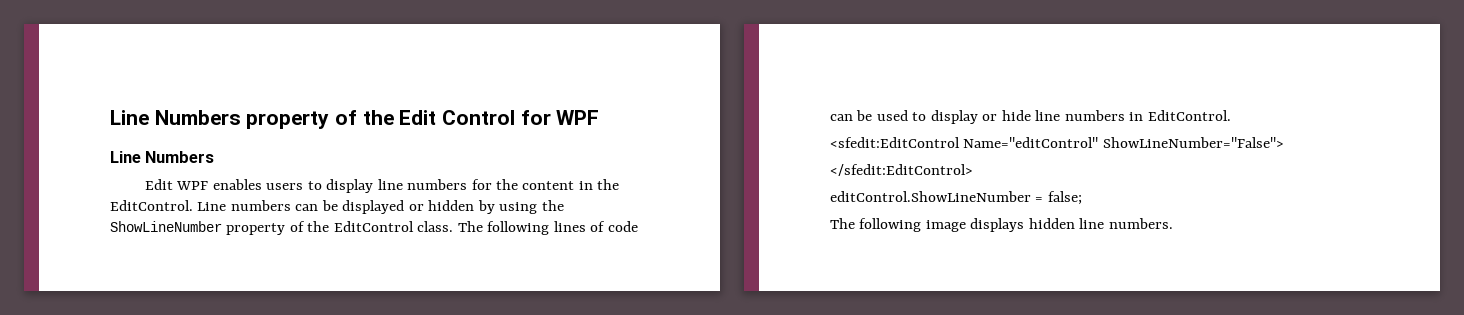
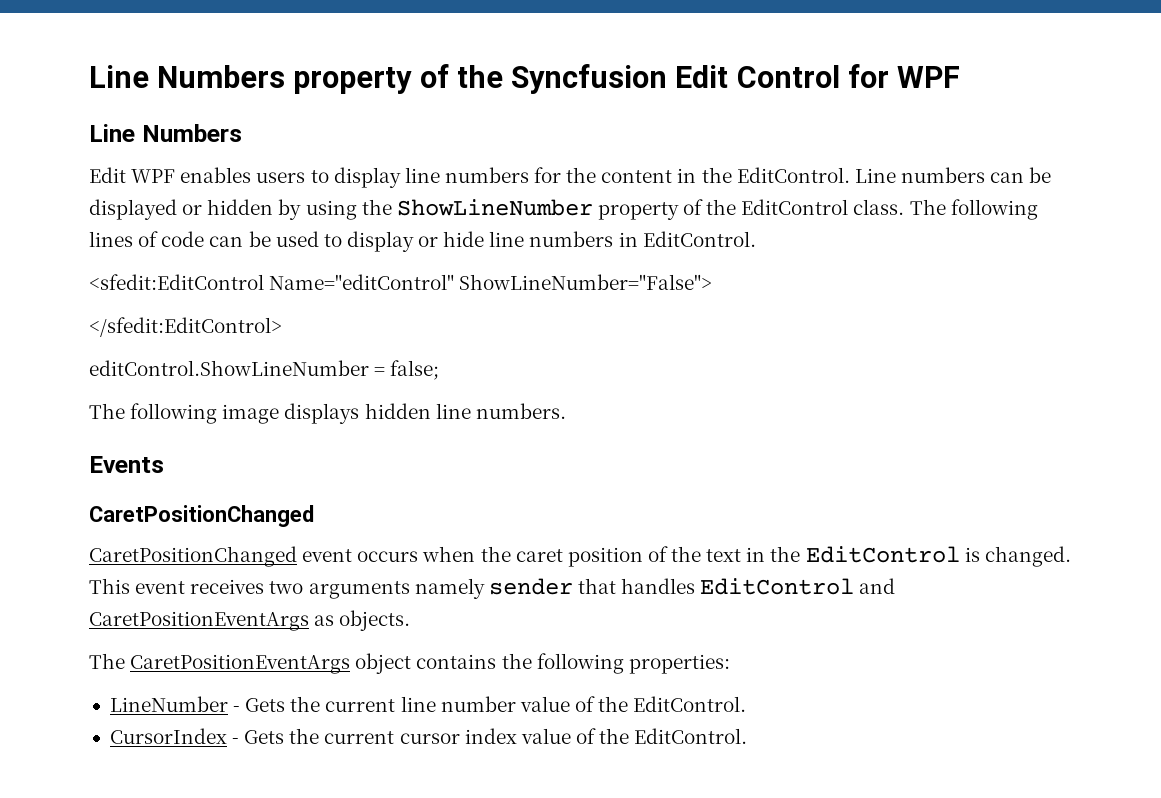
(394, 117) none -> [511,64,668,94] Syncfusion
(1173, 223) none -> [89,456,164,473] [89,505,314,527] [89,546,1071,567] [89,578,896,599] [89,610,411,631] [89,653,730,674] [109,696,747,712] [109,728,748,744] // Events // CaretPositionChanged // CaretPositionChanged event occurs when the caret position of the text in the EditControl is changed. This event receives two arguments namely sender that handles EditControl and CaretPositionEventArgs as objects. // The CaretPositionEventArgs object contains the following properties: // LineNumber - Gets the current line number value of the EditControl. // CursorIndex - Gets the current cursor index value of the EditControl.

